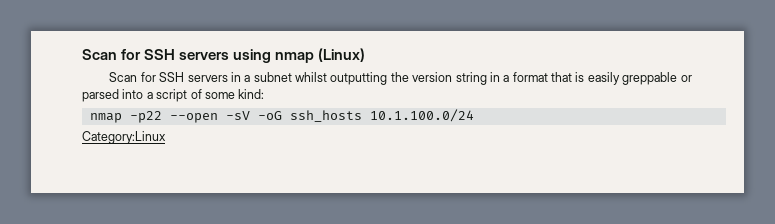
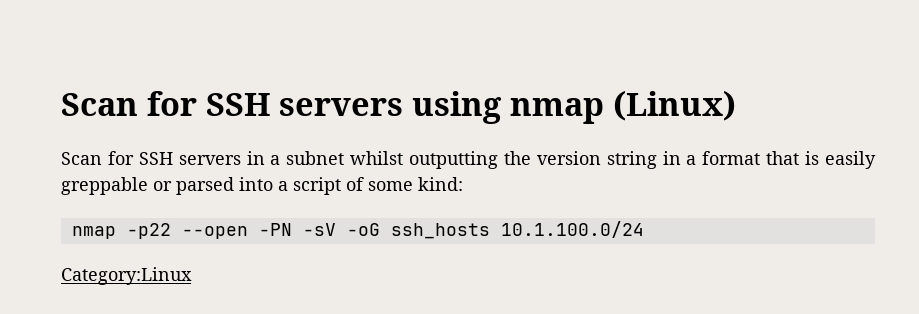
(218, 118) none -> [258,223,292,236] -PN

